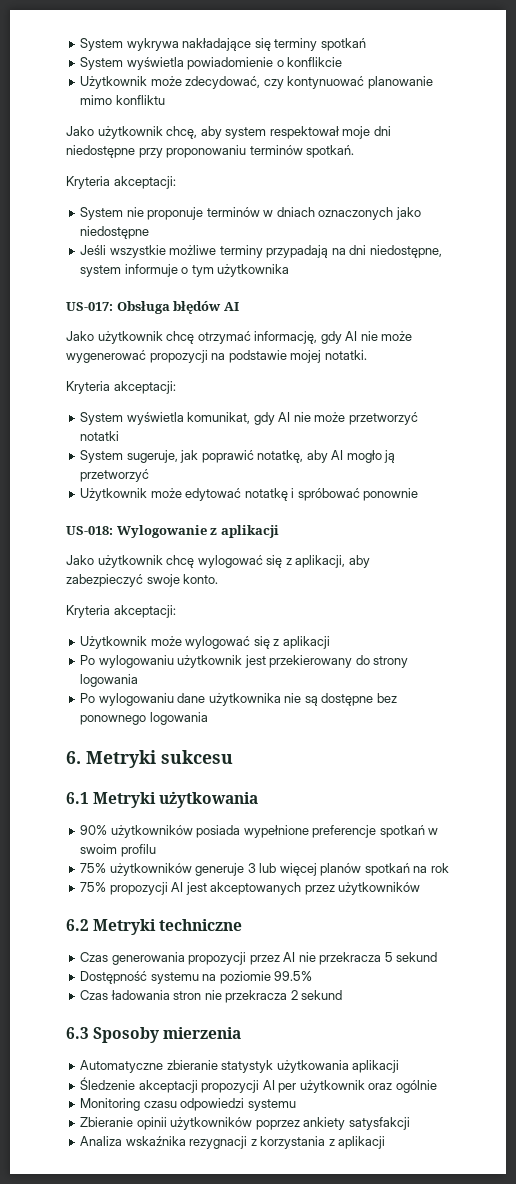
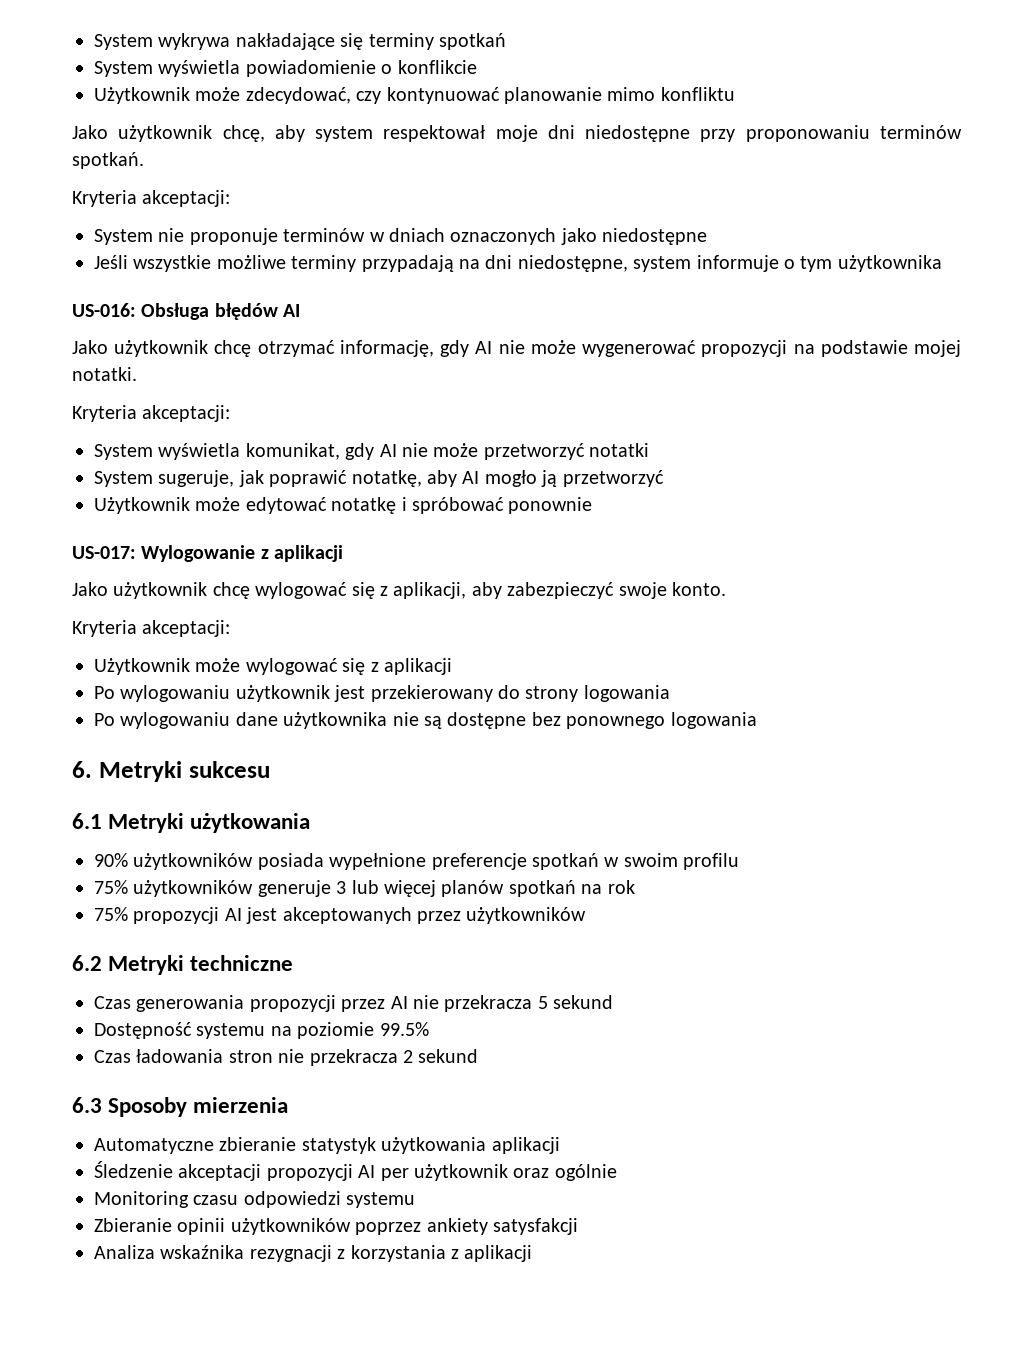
[66,302,113,311] US-017: -> [72,303,136,317] US-016:
[66,526,113,535] US-018: -> [72,546,136,559] US-017:

